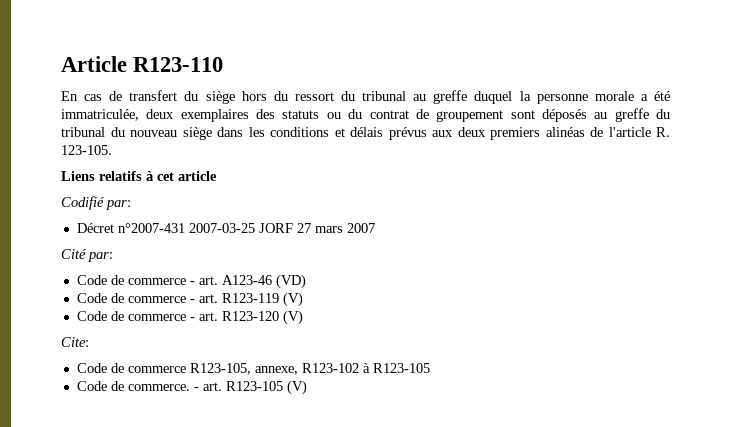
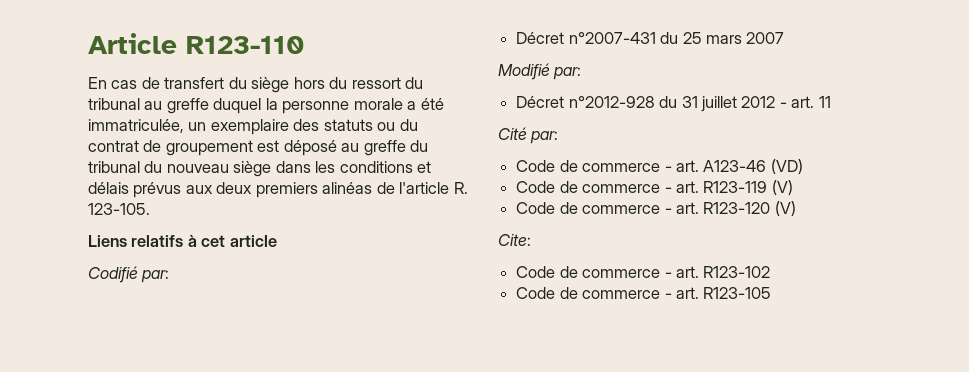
[146,109,249,122] deux exemplaires -> [188,119,289,135] un exemplaire
[510,109,587,122] sont déposés -> [257,140,337,156] est déposé
[188,223,311,233] 2007-03-25 JORF 27 -> [660,32,702,44] du 25
(375, 228) none -> [498,63,582,80] [516,96,831,112] // Modifié par: // Décret n°2012-928 du 31 juillet 2012 - art. 11
[189,363,298,375] R123-105, annexe, -> [664,266,699,278] - art.
[362,363,430,373] [76,381,190,391] à R123-105 // Code de commerce. -> [516,287,661,299] // Code de commerce
[286,380,307,395] (V) -> (772, 293) none

